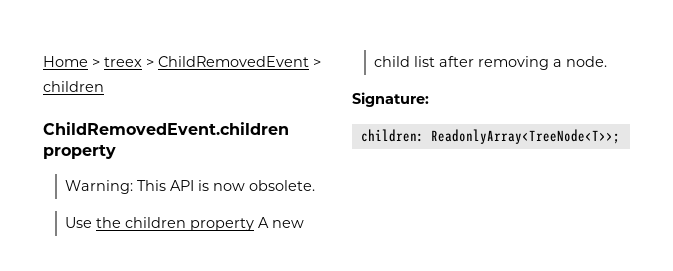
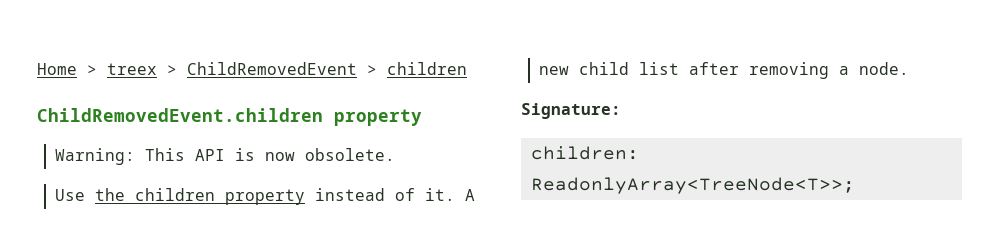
(255, 224) none -> [315,188,456,201] instead of it.

